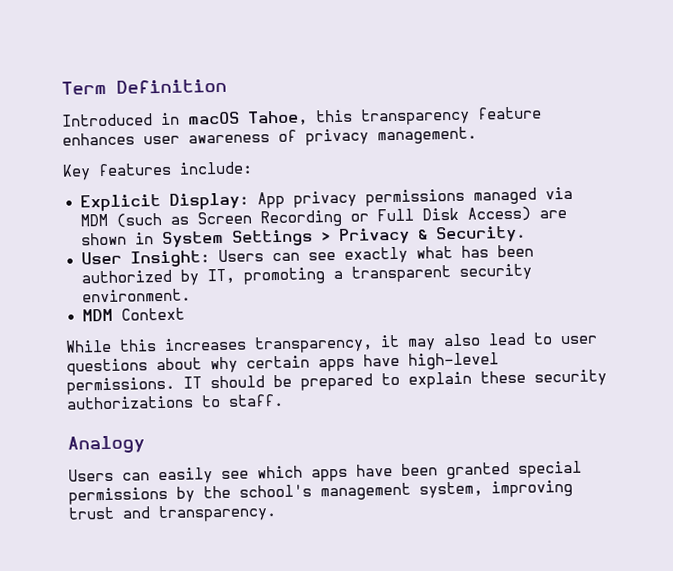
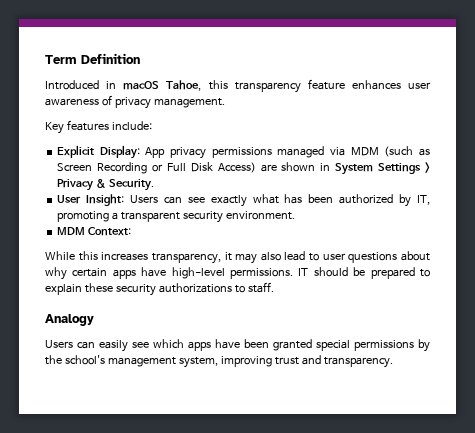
[120,307,185,321] Context -> [88,227,132,236] Context:

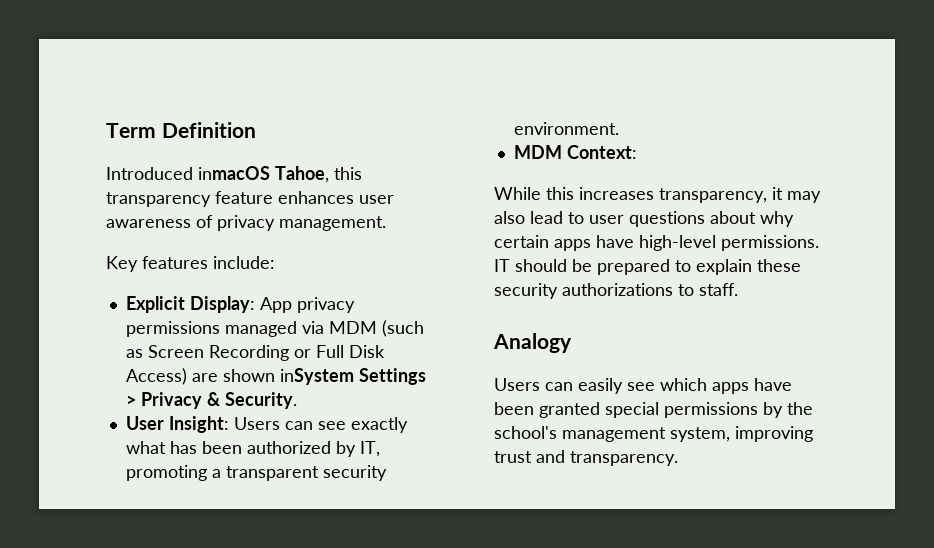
[106,81,160,90] in macOS -> [198,166,270,180] inmacOS
[320,163,374,175] in System -> [279,368,354,385] inSystem

